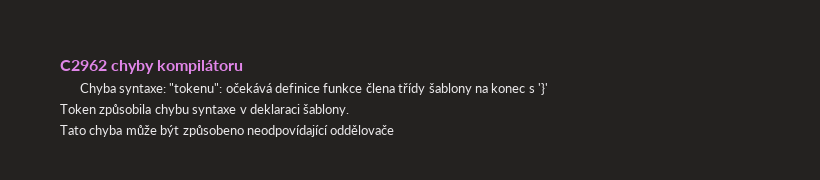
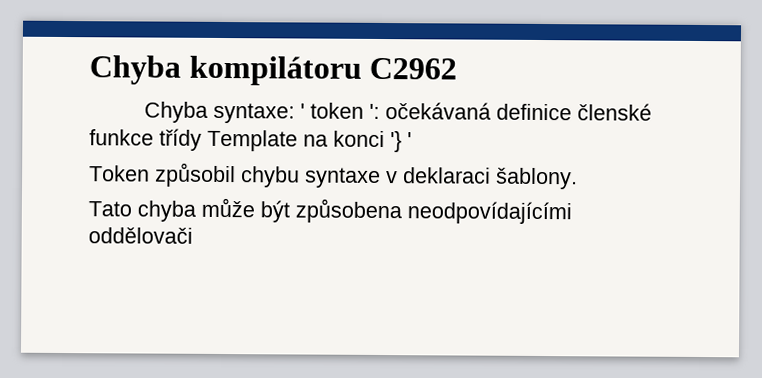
(60, 65) none -> [89,55,362,86] Chyba kompilátoru
[111,60,244,74] chyby kompilátoru -> (458, 68) none
[169,83,549,95] "tokenu": očekává definice funkce člena třídy šablony na konec s '}' -> [299,102,652,121] [89,128,412,153] ' token ': očekávaná definice členské funkce třídy Template na konci '} '
[99,104,152,116] způsobila -> [155,162,236,188] způsobil
[182,125,395,137] způsobeno neodpovídající oddělovače -> [295,198,572,225] [88,227,193,244] způsobena neodpovídajícími oddělovači

